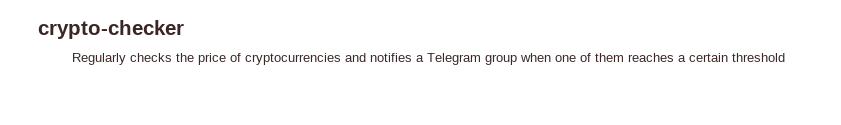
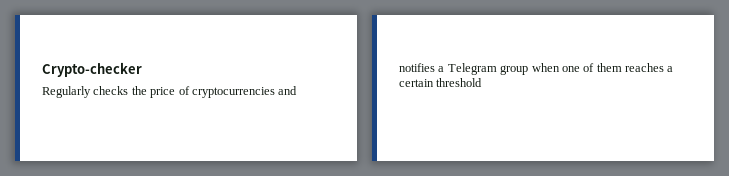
[38,20,184,39] crypto-checker -> [42,62,142,77] Crypto-checker

